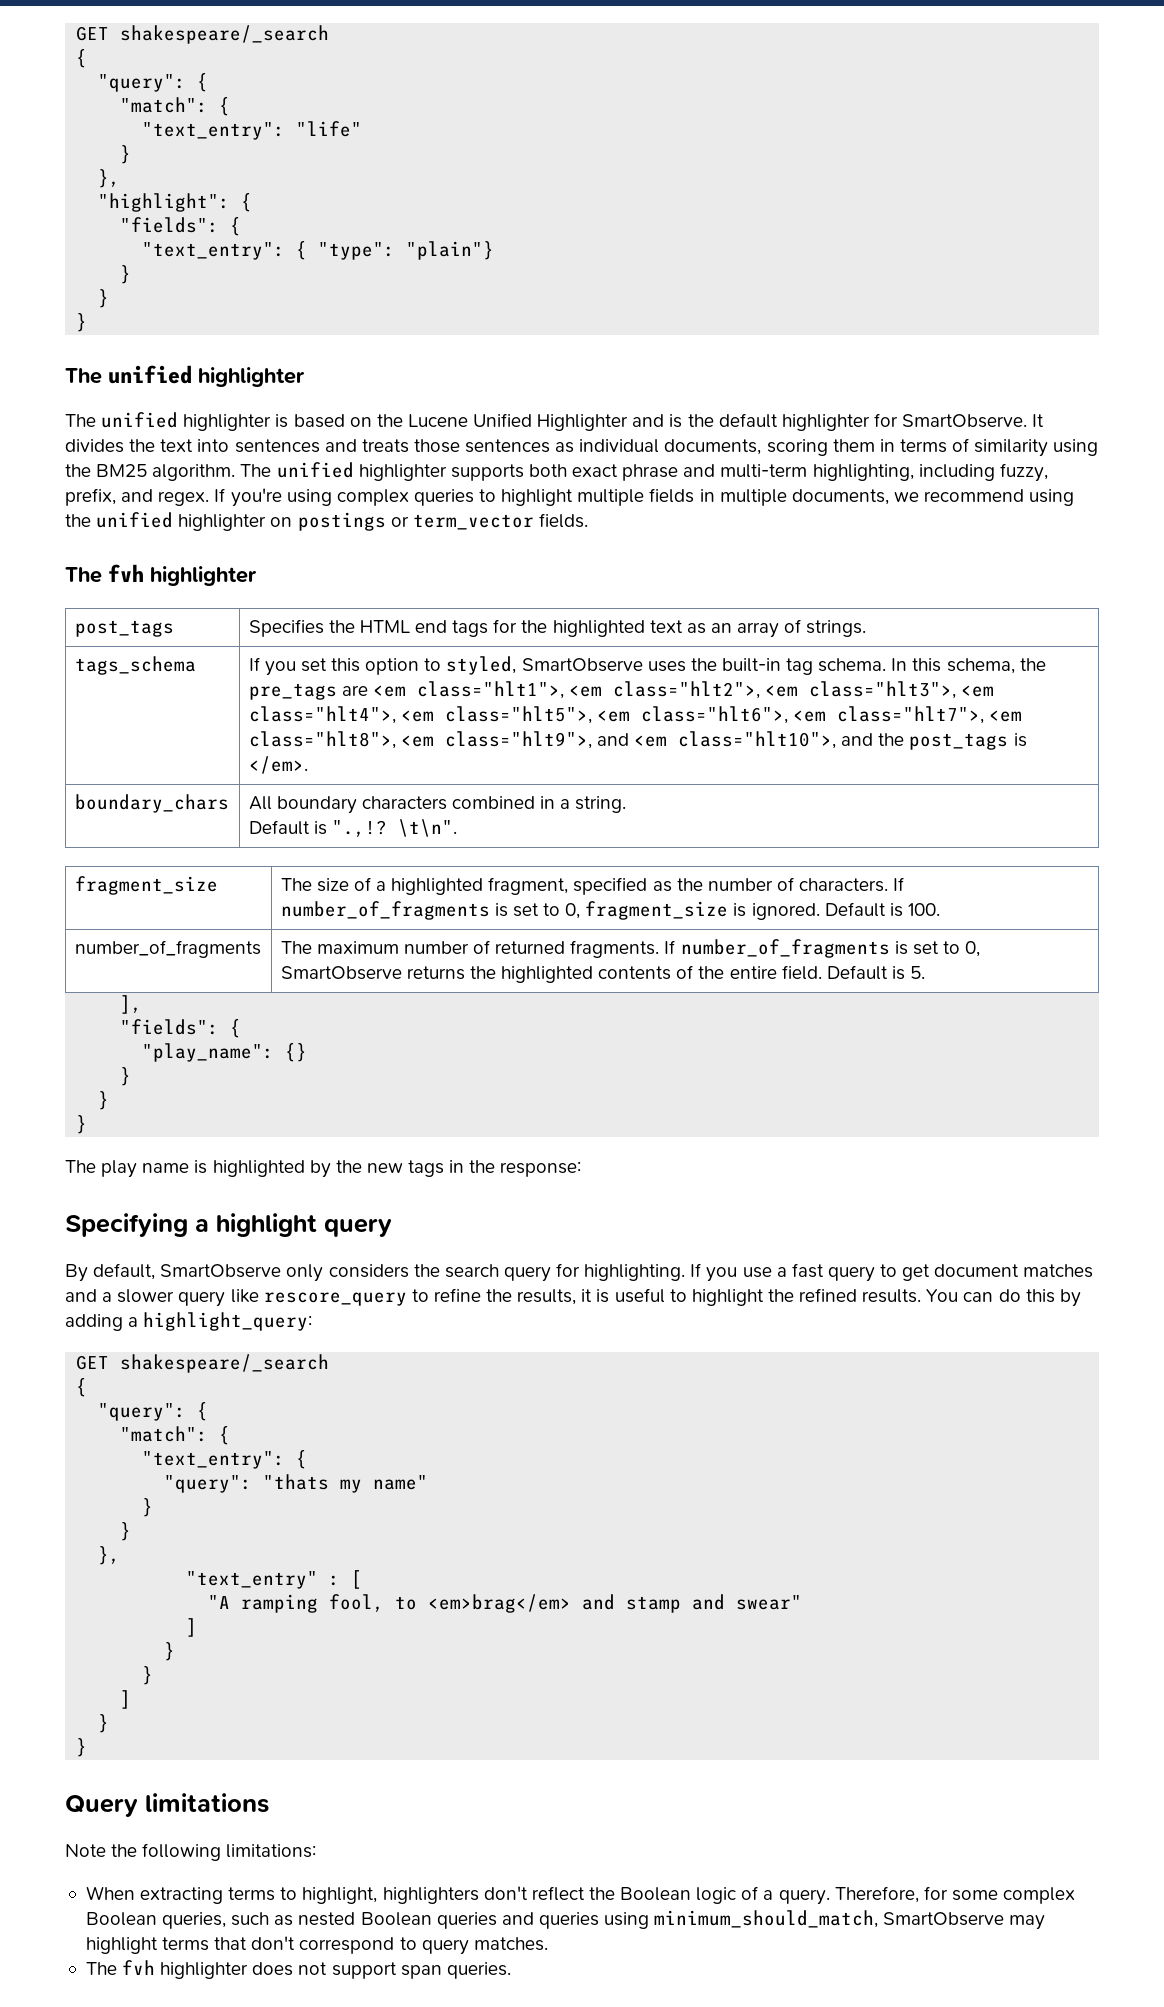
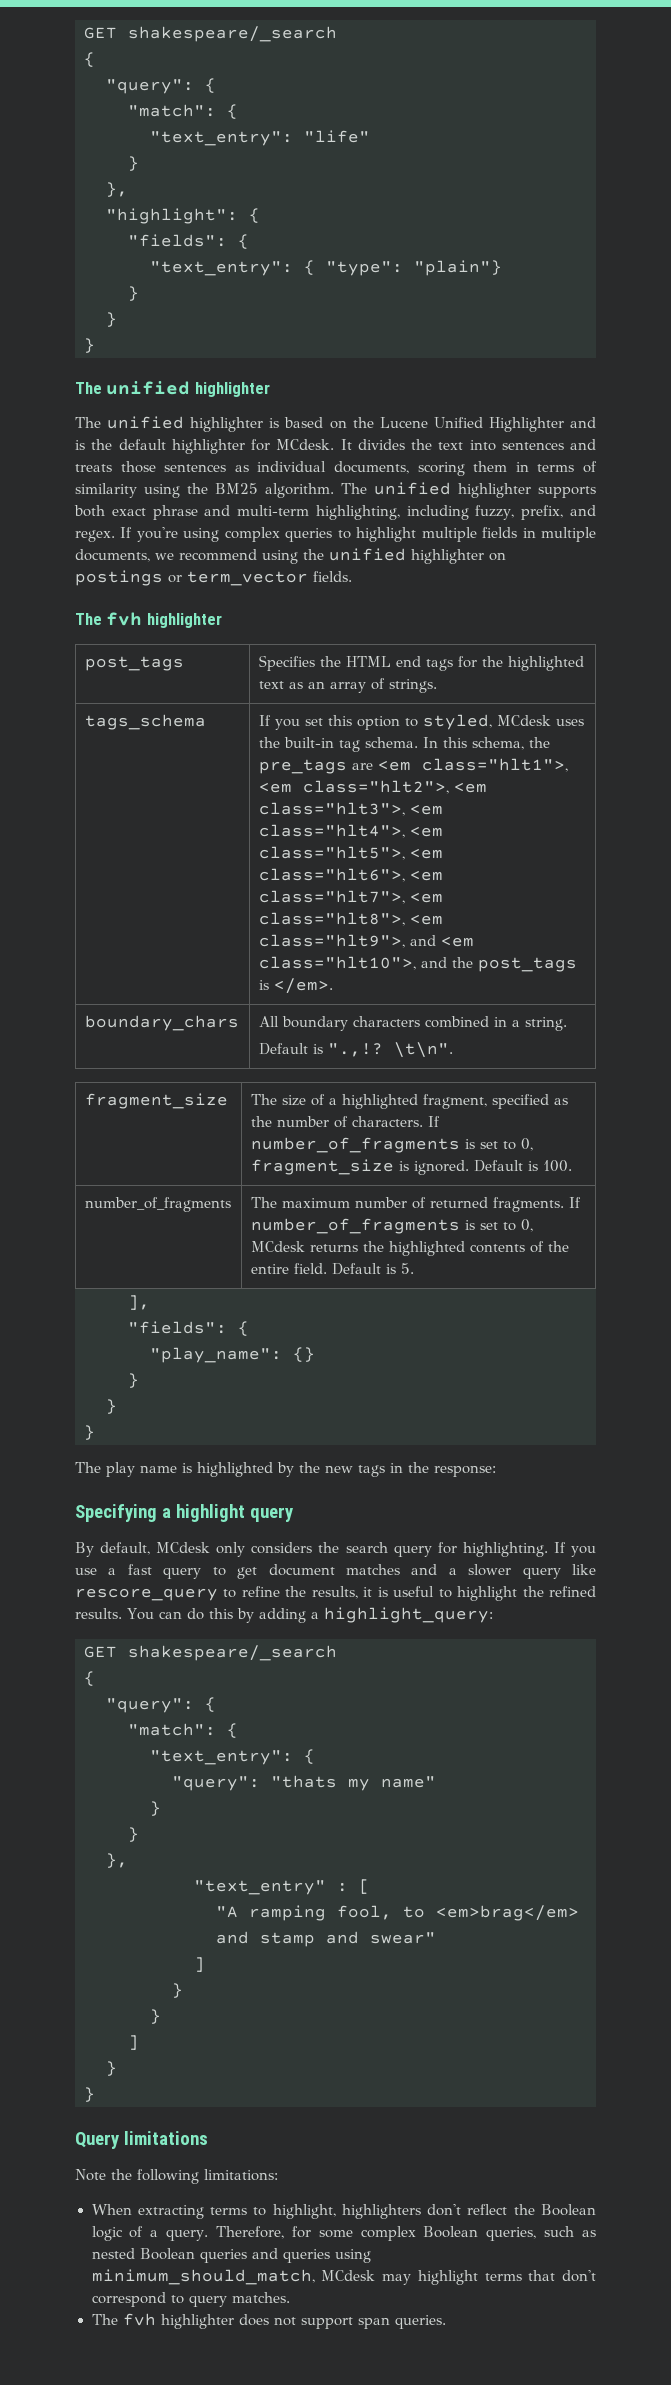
[902,414,1028,428] SmartObserve. -> [276,439,335,450] MCdesk.
[521,658,643,672] SmartObserve -> [496,715,551,726] MCdesk
[280,966,402,980] SmartObserve -> [250,1241,305,1252] MCdesk
[160,1264,282,1278] SmartObserve -> [156,1542,211,1553] MCdesk
[883,1912,1005,1926] SmartObserve -> [321,2270,376,2281] MCdesk

